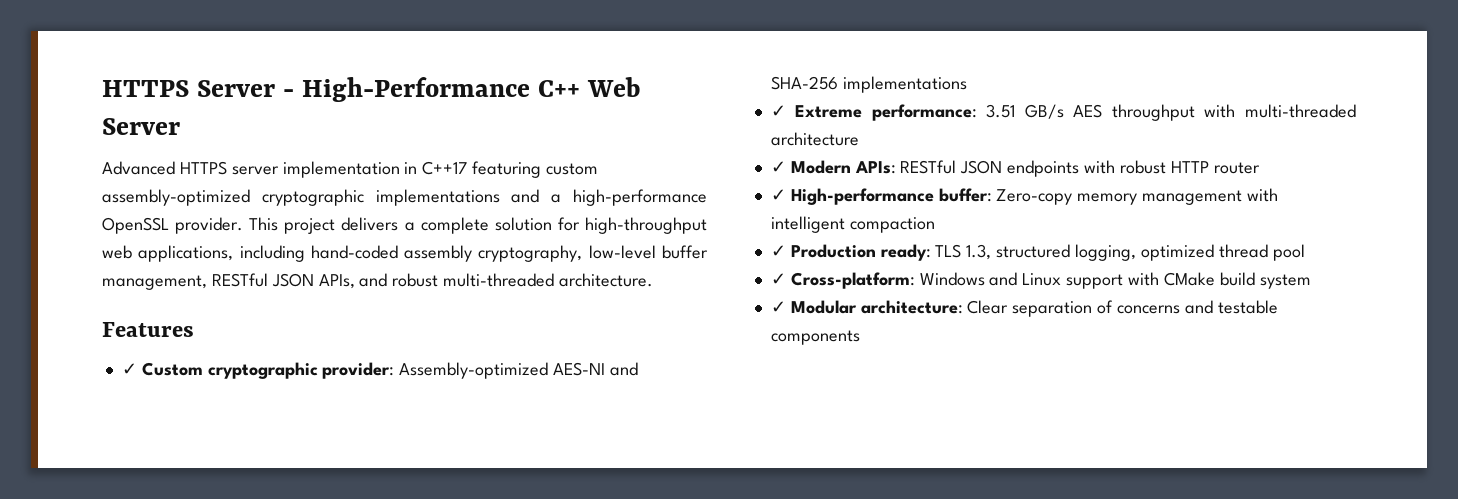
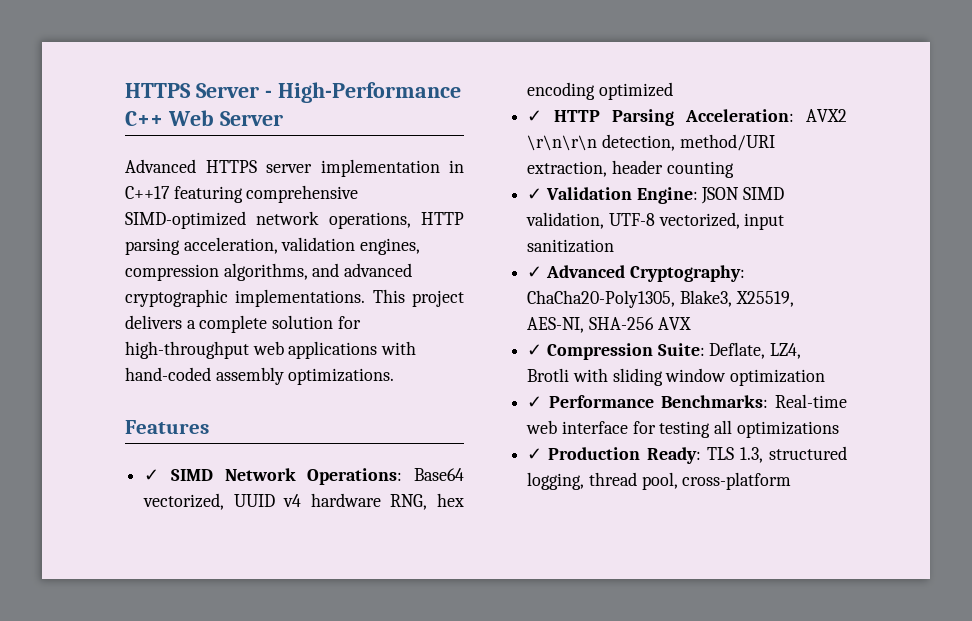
[546,163,599,175] [102,189,707,206] [102,217,244,234] custom assembly-optimized cryptographic implementations and a high-performance OpenSSL provider. -> [246,185,359,203] [125,211,464,229] [125,237,421,255] [125,263,413,281] [125,289,366,307] comprehensive SIMD-optimized network operations, HTTP parsing acceleration, validation engines, compression algorithms, and advanced cryptographic implementations.
[138,245,708,262] [102,273,654,290] [102,322,194,337] [121,362,638,379] [770,76,967,93] [770,104,1356,121] [770,132,859,146] [770,160,1260,177] [770,188,1278,205] [770,216,935,233] applications, including hand-coded assembly cryptography, low-level buffer management, RESTful JSON APIs, and robust multi-threaded architecture. // Features // ✓ Custom cryptographic provider: Assembly-optimized AES-NI and SHA-256 implementations // ✓ Extreme performance: 3.51 GB/s AES throughput with multi-threaded architecture // ✓ Modern APIs: RESTful JSON endpoints with robust HTTP router // ✓ High-performance buffer: Zero-copy memory management with intelligent compaction -> [288,341,417,359] [125,367,395,385] [125,420,209,434] [144,468,464,485] [143,493,465,510] [527,82,673,100] [527,109,847,126] [527,134,775,151] [527,160,734,178] [527,187,785,204] [526,212,785,230] [527,239,615,253] [527,265,745,282] [527,290,794,308] [527,317,691,333] [527,342,802,360] [527,368,826,386] [527,394,847,408] [526,420,839,438] applications with hand-coded assembly optimizations. // Features // ✓ SIMD Network Operations: Base64 vectorized, UUID v4 hardware RNG, hex encoding optimized // ✓ HTTP Parsing Acceleration: AVX2 \r\n\r\n detection, method/URI extraction, header counting // ✓ Validation Engine: JSON SIMD validation, UTF-8 vectorized, input sanitization // ✓ Advanced Cryptography: ChaCha20-Poly1305, Blake3, X25519, AES-NI, SHA-256 AVX // ✓ Compression Suite: Deflate, LZ4, Brotli with sliding window optimization // ✓ Performance Benchmarks: Real-time web interface for testing all optimizations
[880,244,931,261] ready: -> [646,447,701,464] Ready:
[1140,244,1305,261] [770,272,1311,289] [770,300,1278,317] [770,330,860,345] optimized thread pool // ✓ Cross-platform: Windows and Linux support with CMake build system // ✓ Modular architecture: Clear separation of concerns and testable components -> [588,472,792,490] thread pool, cross-platform

